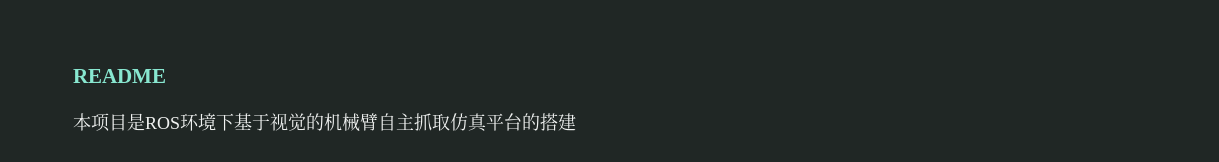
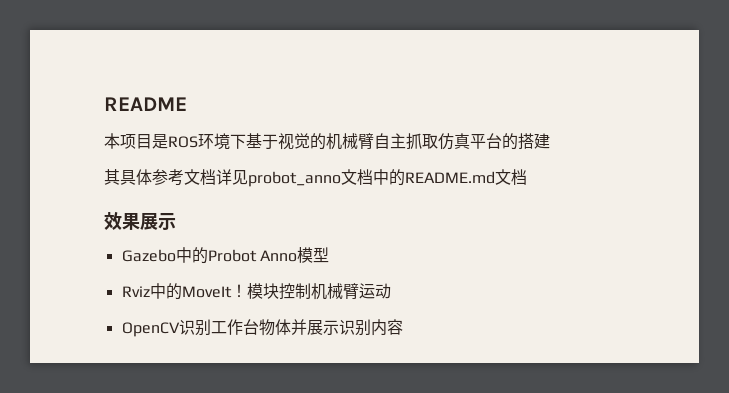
(576, 122) none -> [104,169,527,187] [104,211,176,230] [121,247,329,264] [121,283,391,300] [121,319,403,337] // 其具体参考文档详见probot_anno文档中的README.md文档 // 效果展示 // Gazebo中的Probot Anno模型 // Rviz中的MoveIt！模块控制机械臂运动 // OpenCV识别工作台物体并展示识别内容

